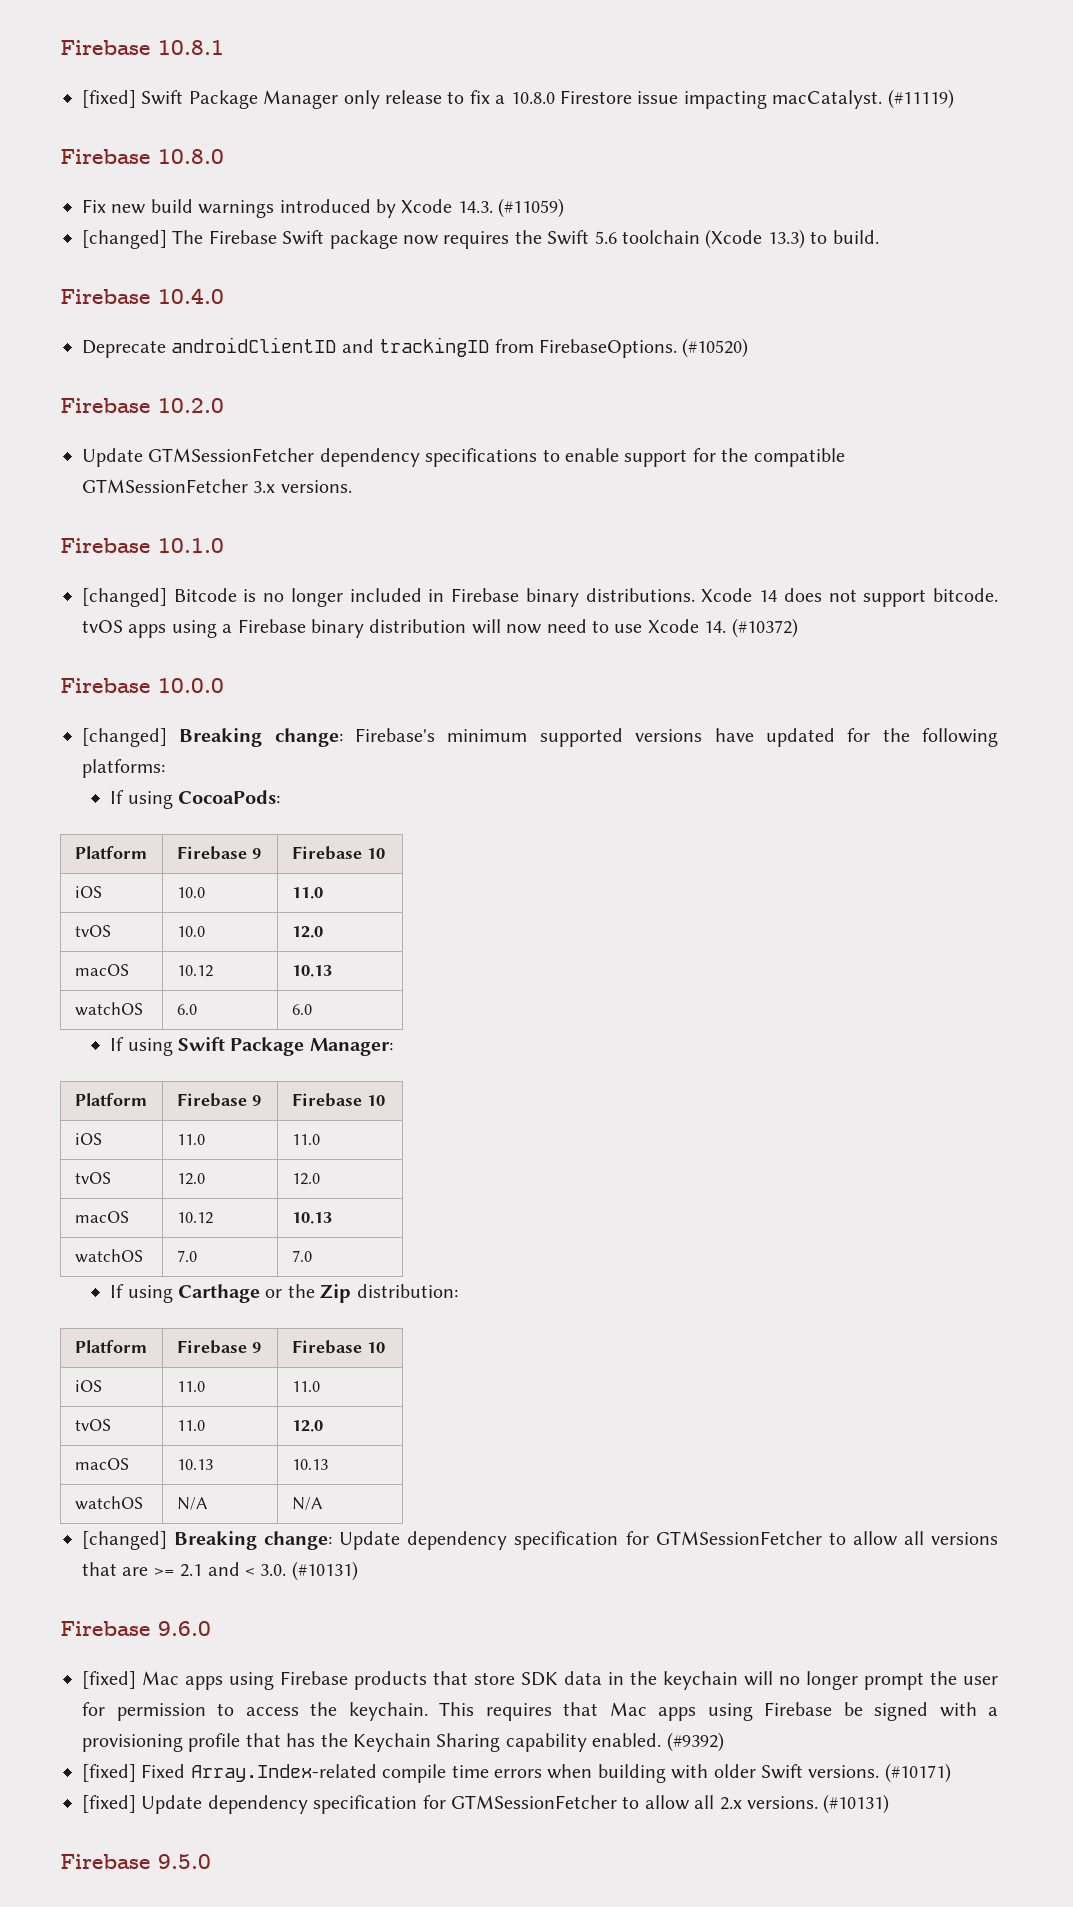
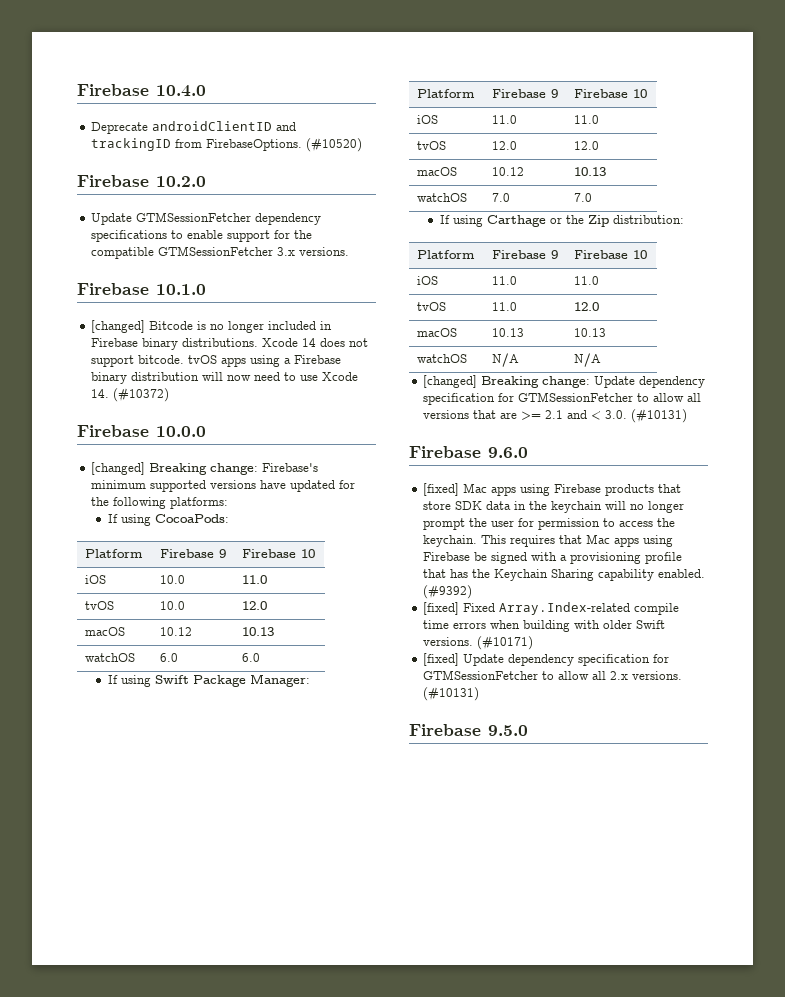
[60,40,224,55] [82,89,954,109] [60,149,224,164] [82,198,565,218] [82,229,879,249] [60,289,150,304] Firebase 10.8.1 // [fixed] Swift Package Manager only release to fix a 10.8.0 Firestore issue impacting macCatalyst. (#11119) // Firebase 10.8.0 // Fix new build warnings introduced by Xcode 14.3. (#11059) // [changed] The Firebase Swift package now requires the Swift 5.6 toolchain (Xcode 13.3) to build. // Firebase -> [77,84,149,96] Firebase

